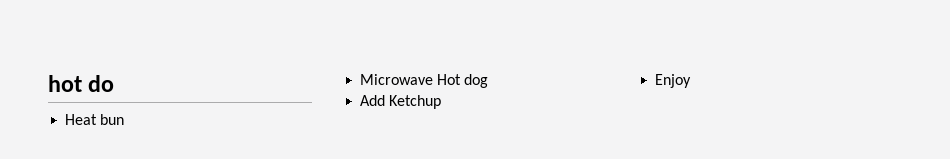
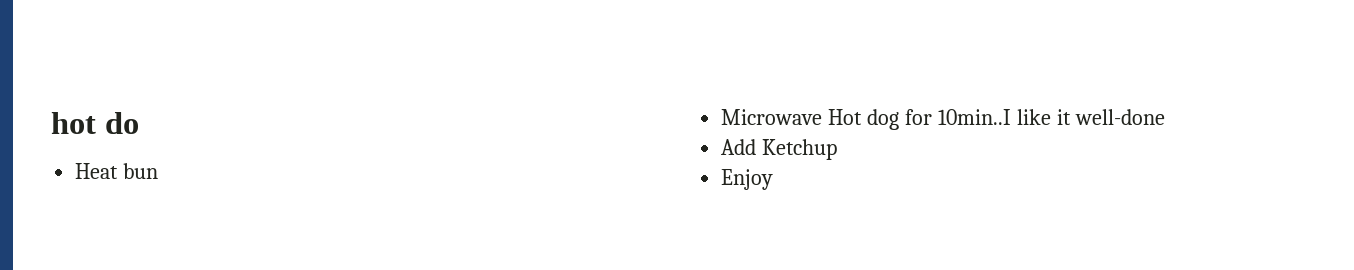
(489, 81) none -> [905,109,1165,125] for 10min..I like it well-done

